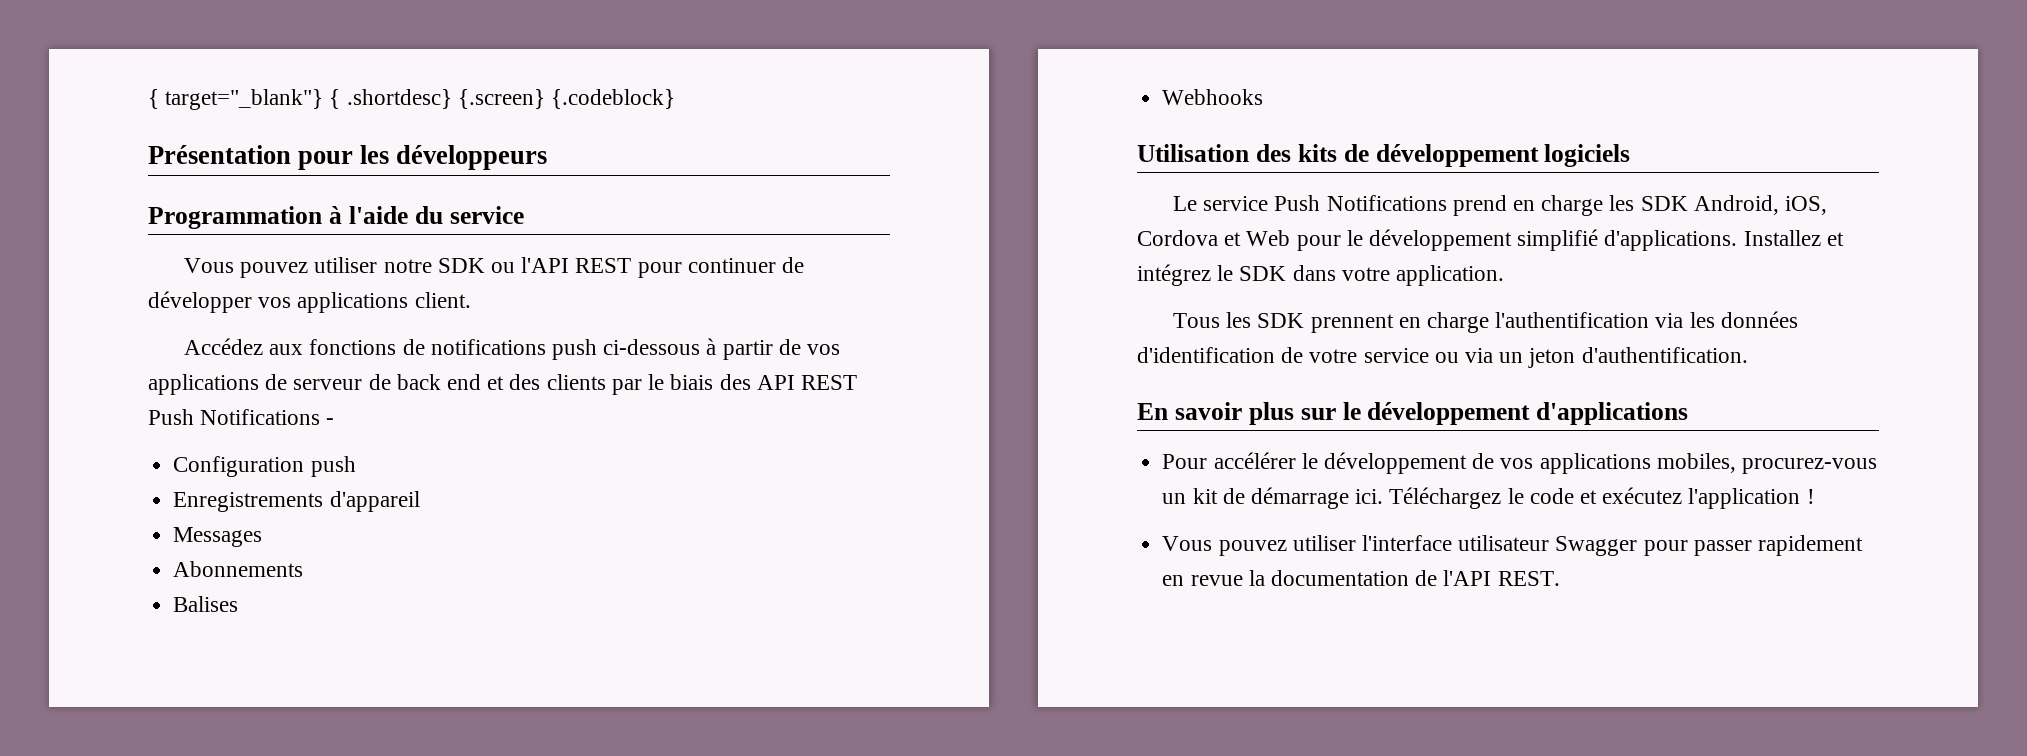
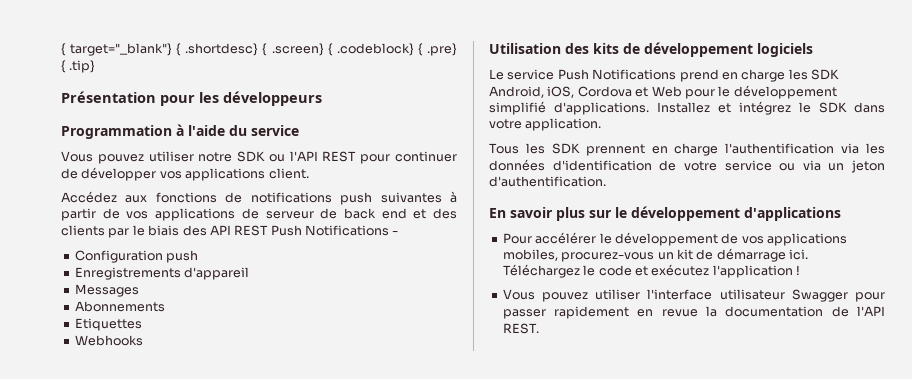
[457,89,676,109] {.screen} {.codeblock} -> [262,43,457,56] [61,60,96,73] { .screen} { .codeblock} { .pre} { .tip}
[603,339,701,355] ci-dessous -> [380,192,442,203] suivantes
[173,596,239,612] Balises -> [74,318,142,331] Etiquettes

